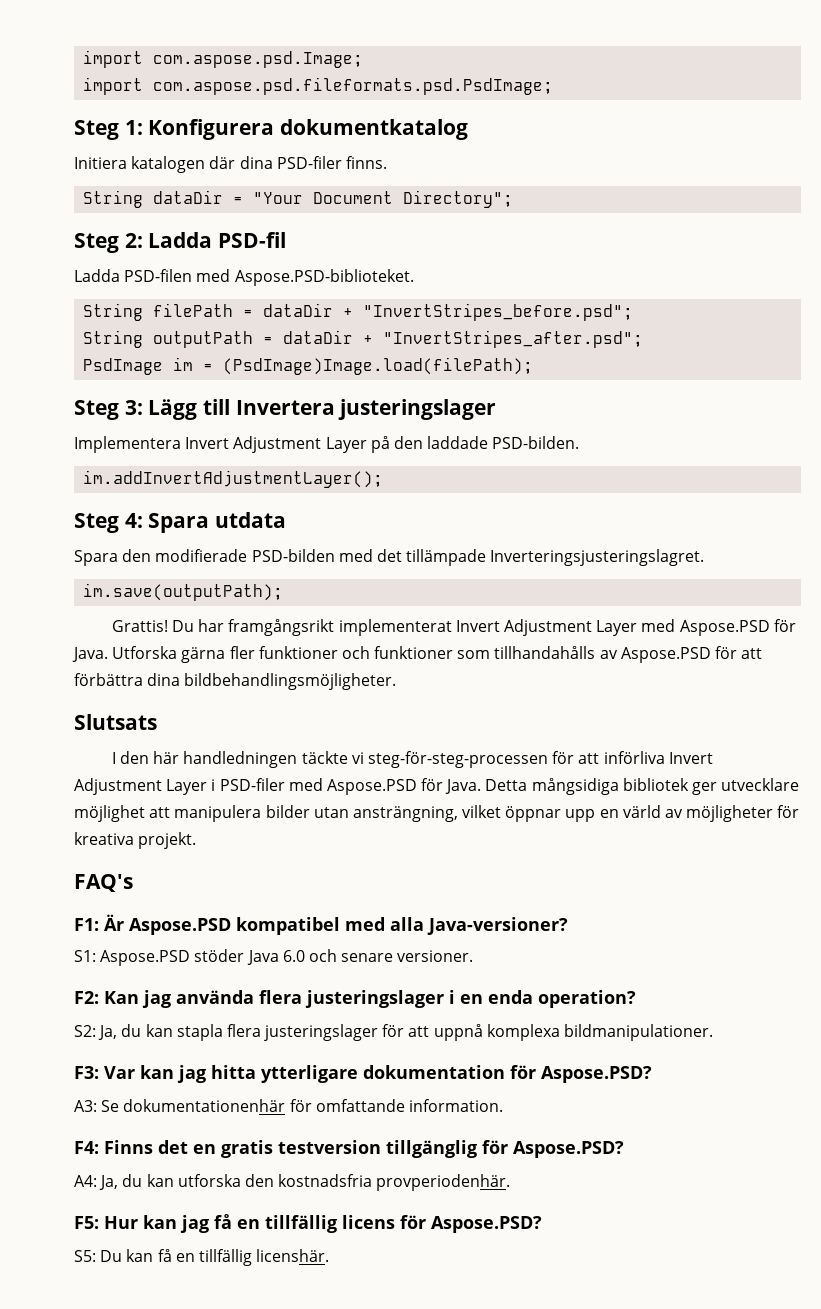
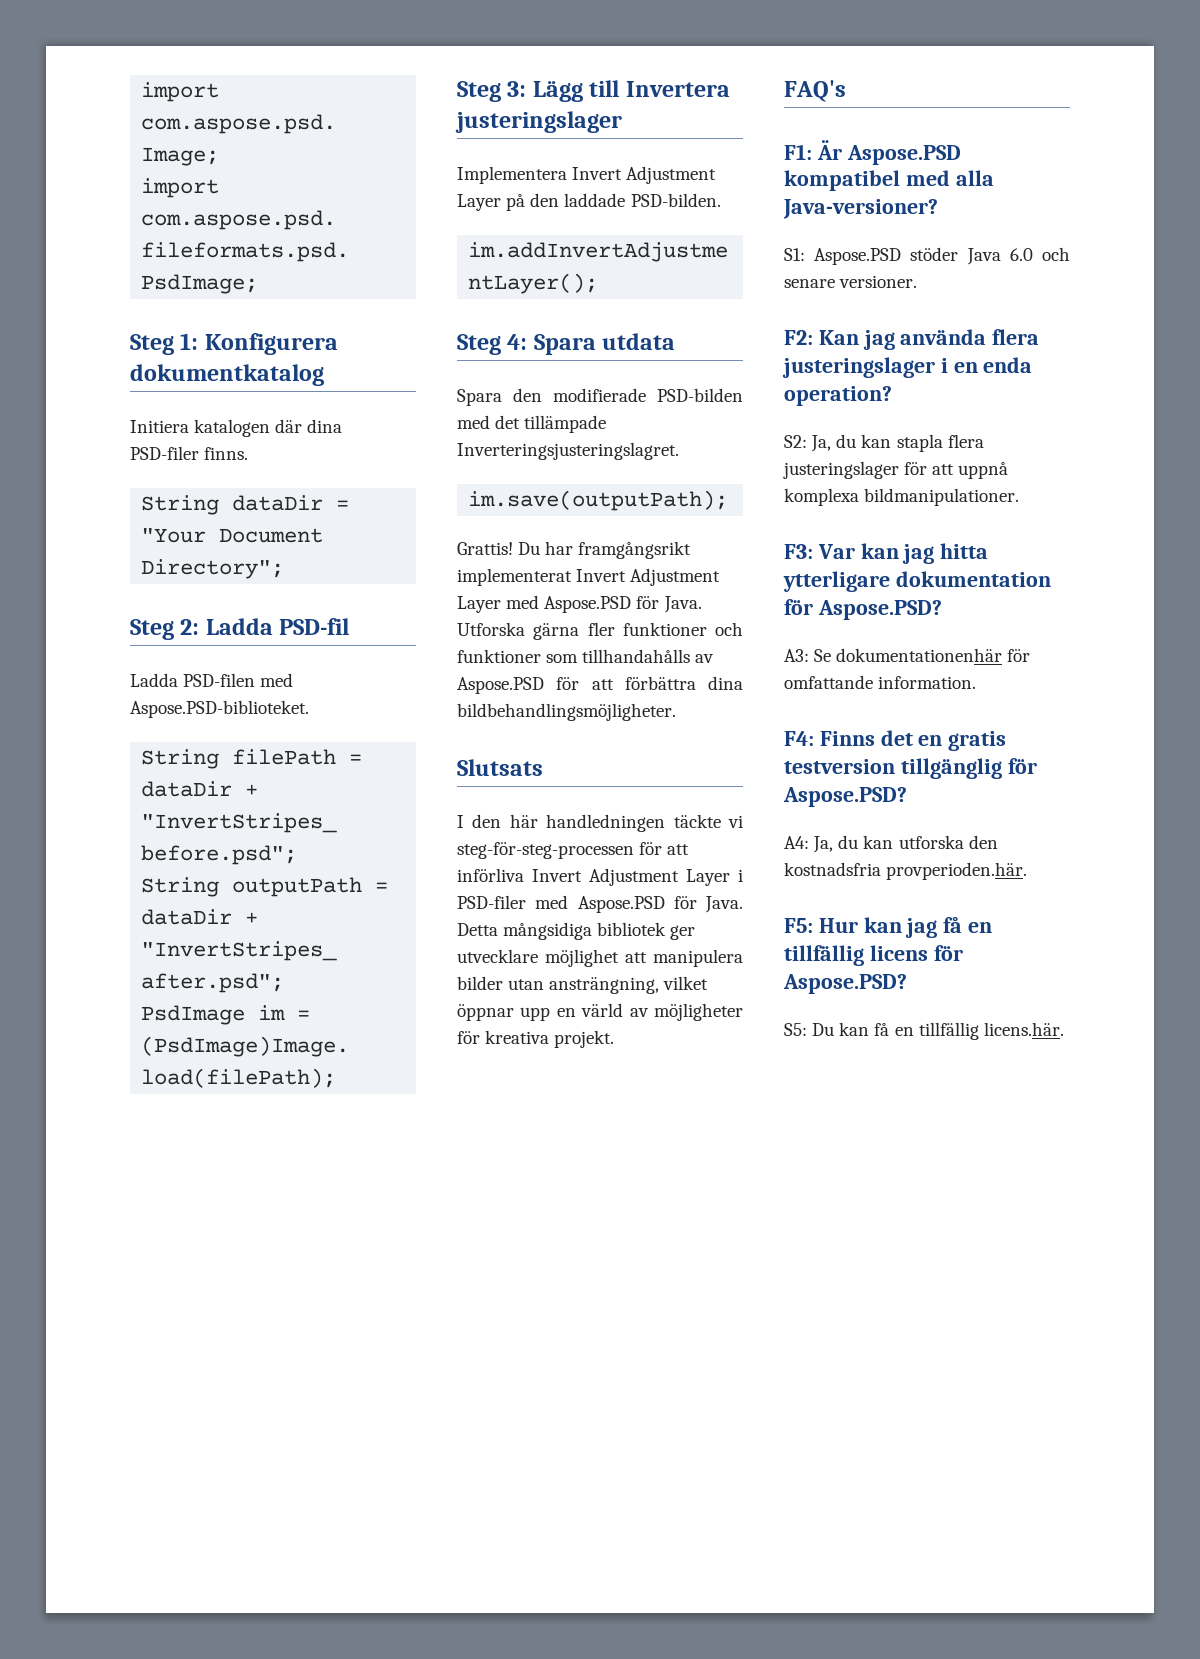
[376,1174,511,1191] provperiodenhär. -> [886,862,1028,880] provperioden.här.
[256,1249,330,1262] licenshär. -> [983,1022,1064,1036] licens.här.

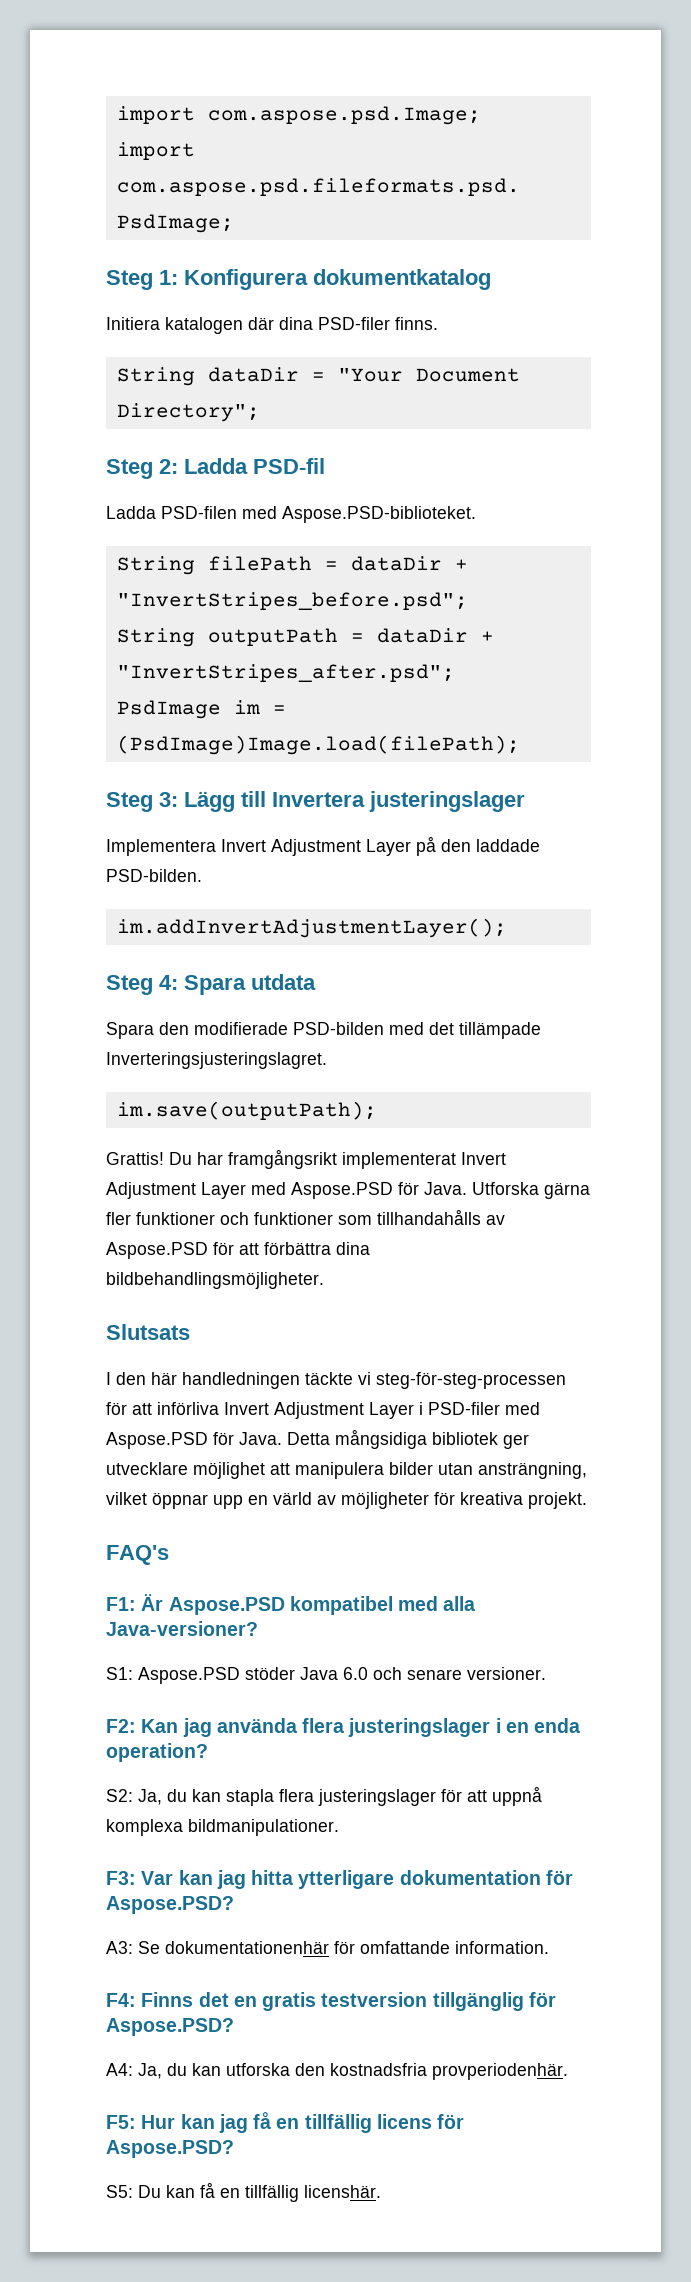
[886,862,1028,880] provperioden.här. -> [432,2063,568,2080] provperiodenhär.
[983,1022,1064,1036] licens.här. -> [304,2185,381,2198] licenshär.

